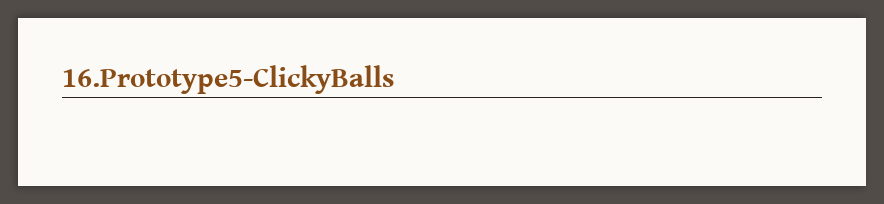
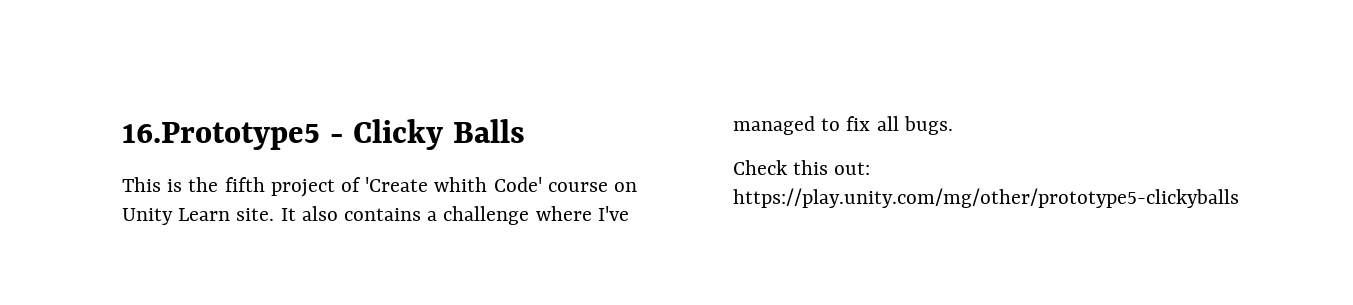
[62,65,394,94] 16.Prototype5-ClickyBalls -> [122,119,526,150] [122,177,638,197] [122,206,629,225] [733,116,953,135] [733,160,871,175] [733,188,1239,208] 16.Prototype5 - Clicky Balls // This is the fifth project of 'Create whith Code' course on Unity Learn site. It also contains a challenge where I've managed to fix all bugs. // Check this out: https://play.unity.com/mg/other/prototype5-clickyballs

